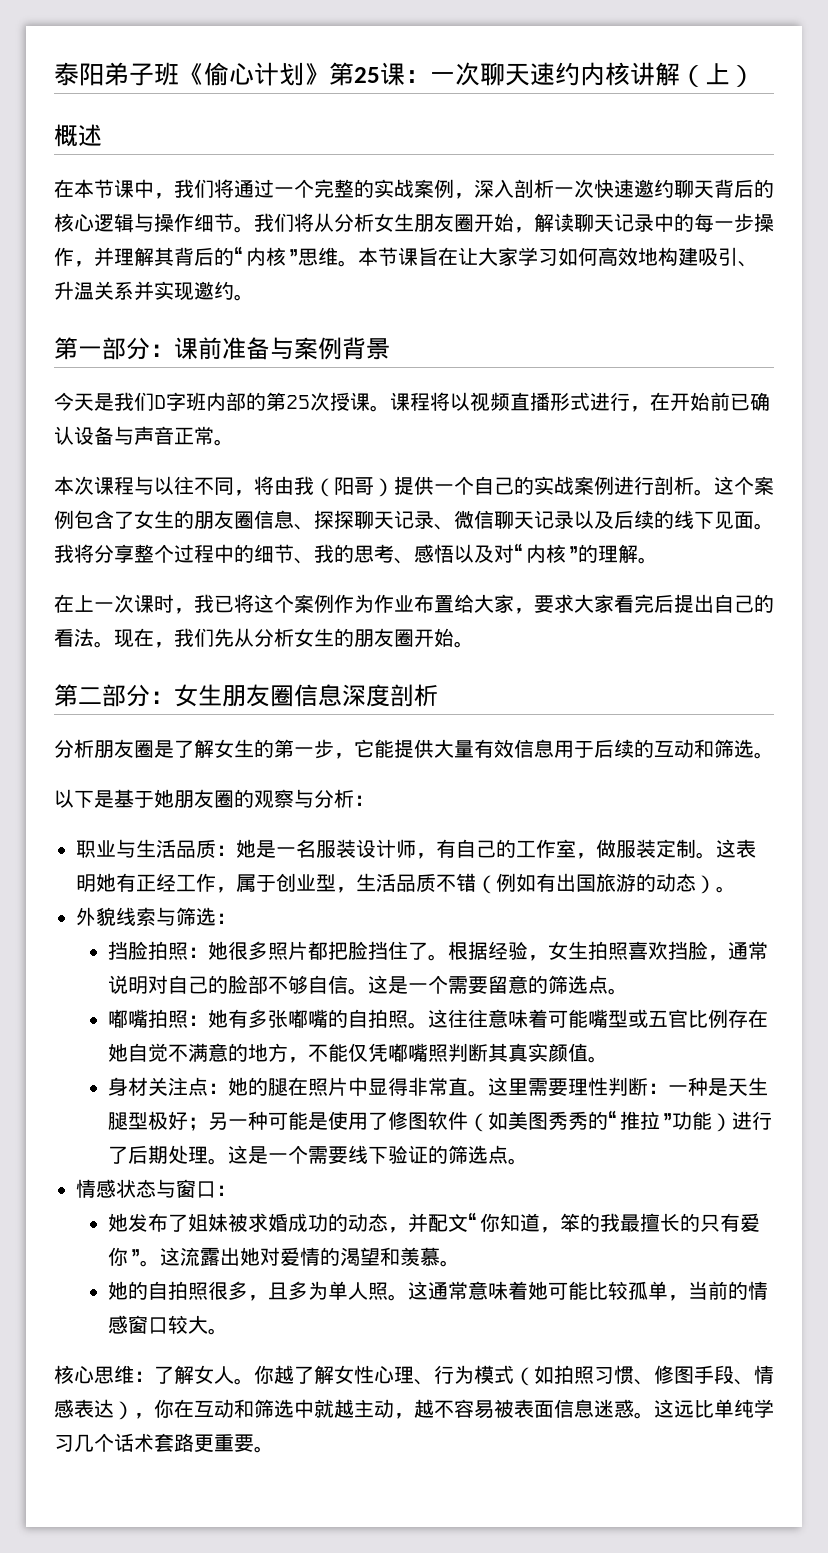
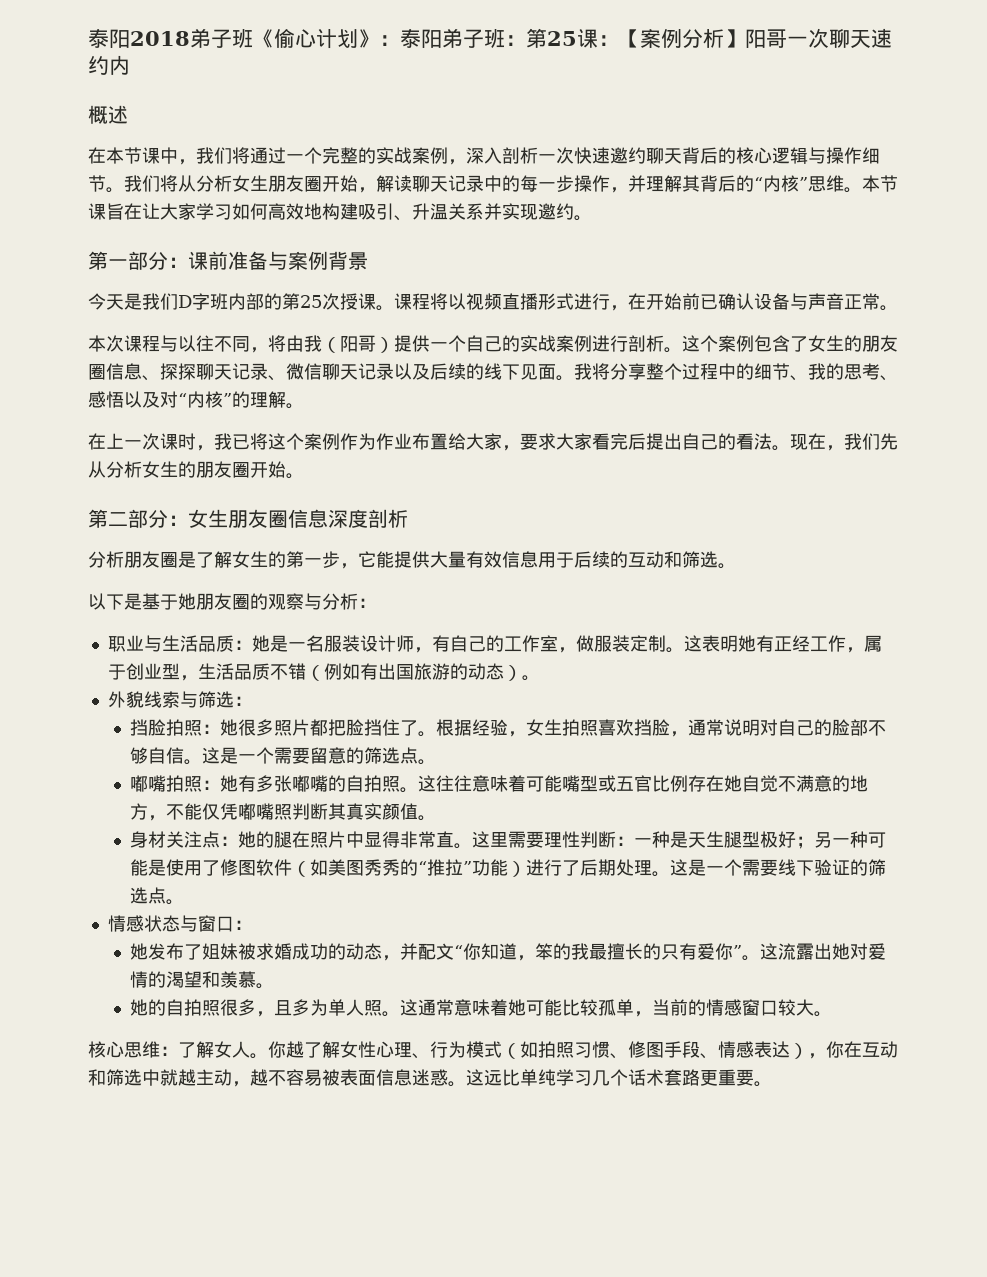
[54,62,104,86] 泰阳 -> [88,29,190,48] 泰阳2018
[329,62,430,86] 第25课： -> [379,28,787,49] ：泰阳弟子班：第25课：【案例分析】阳哥
[605,62,755,87] 核讲解（上） -> (130, 65) none

